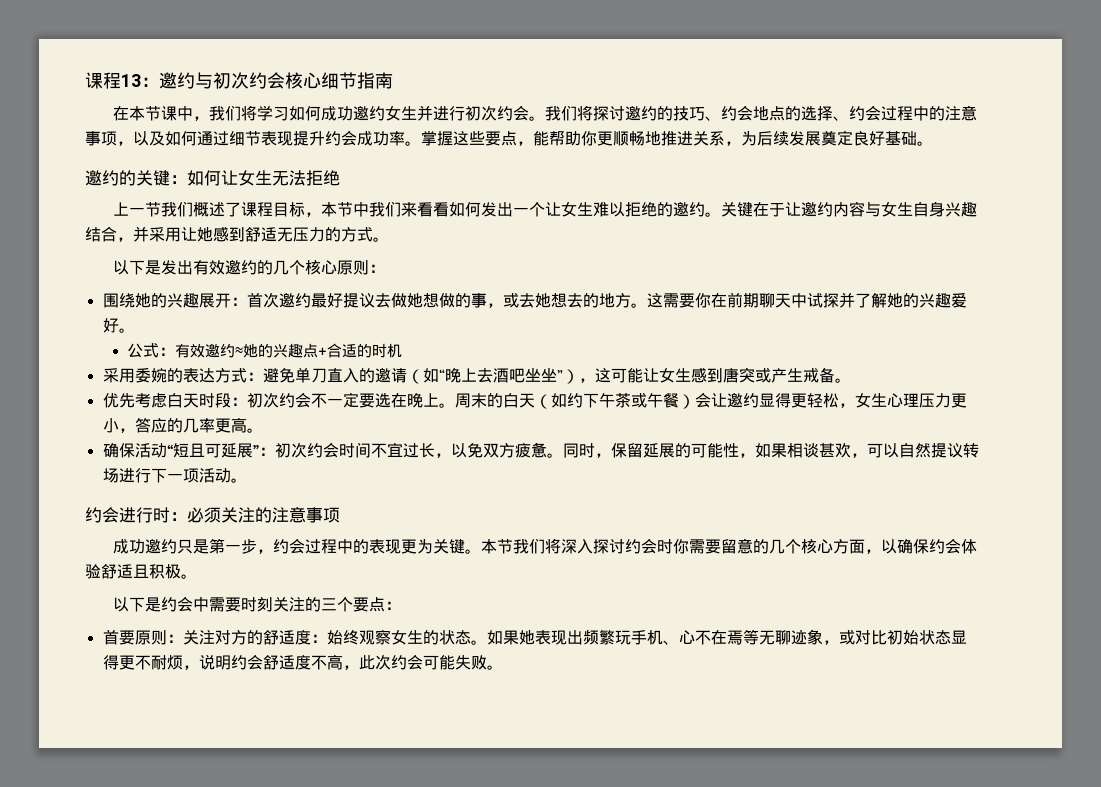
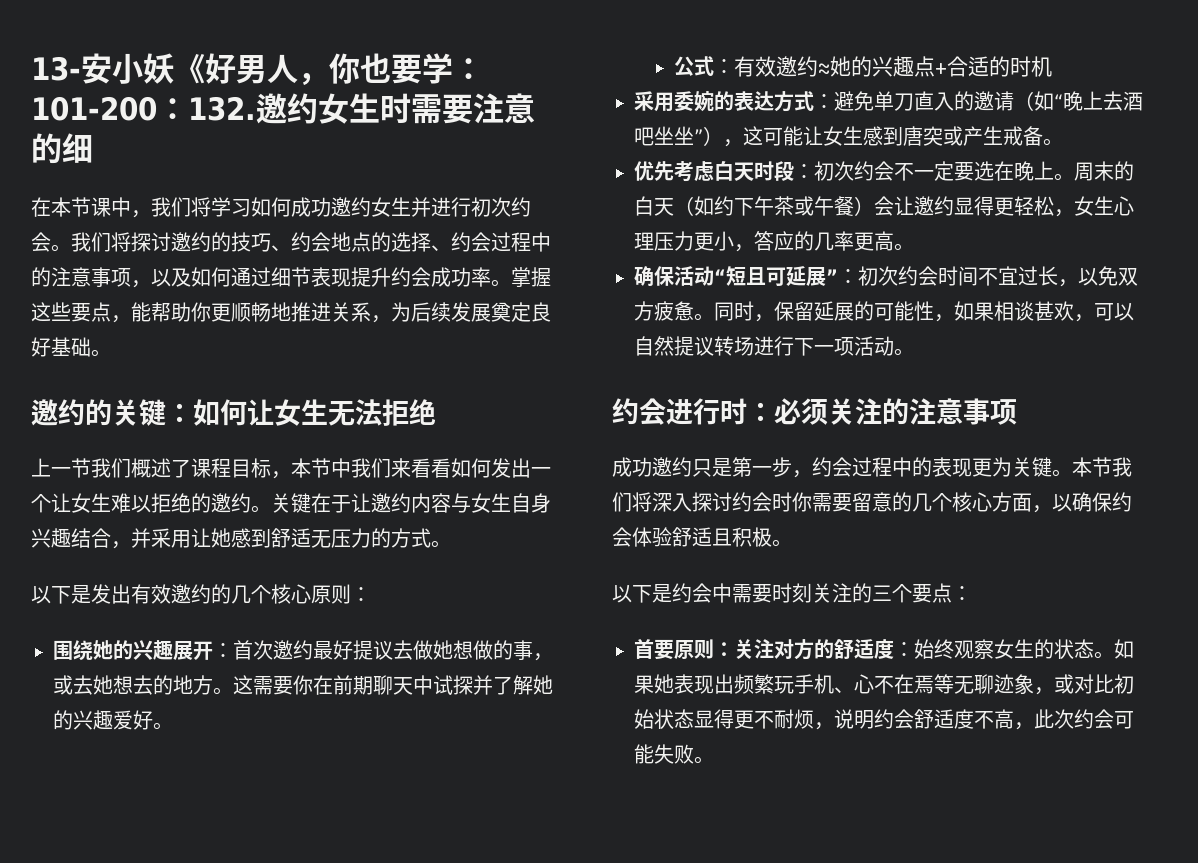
[85,72,393,89] 课程13：邀约与初次约会核心细节指南 -> [31,53,484,86] [31,93,535,124] [31,133,93,164] 13-安小妖《好男人，你也要学：101-200：132.邀约女生时需要注意的细

